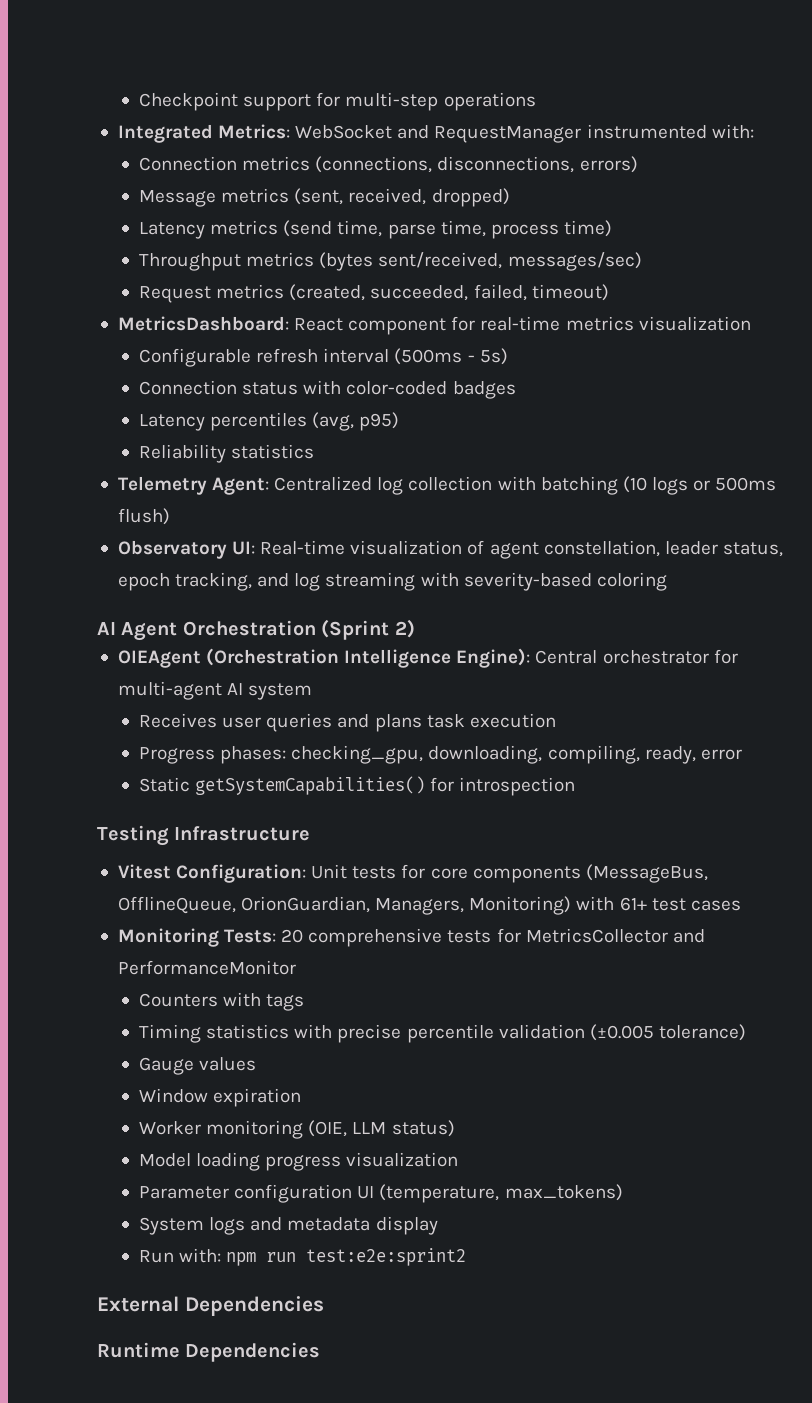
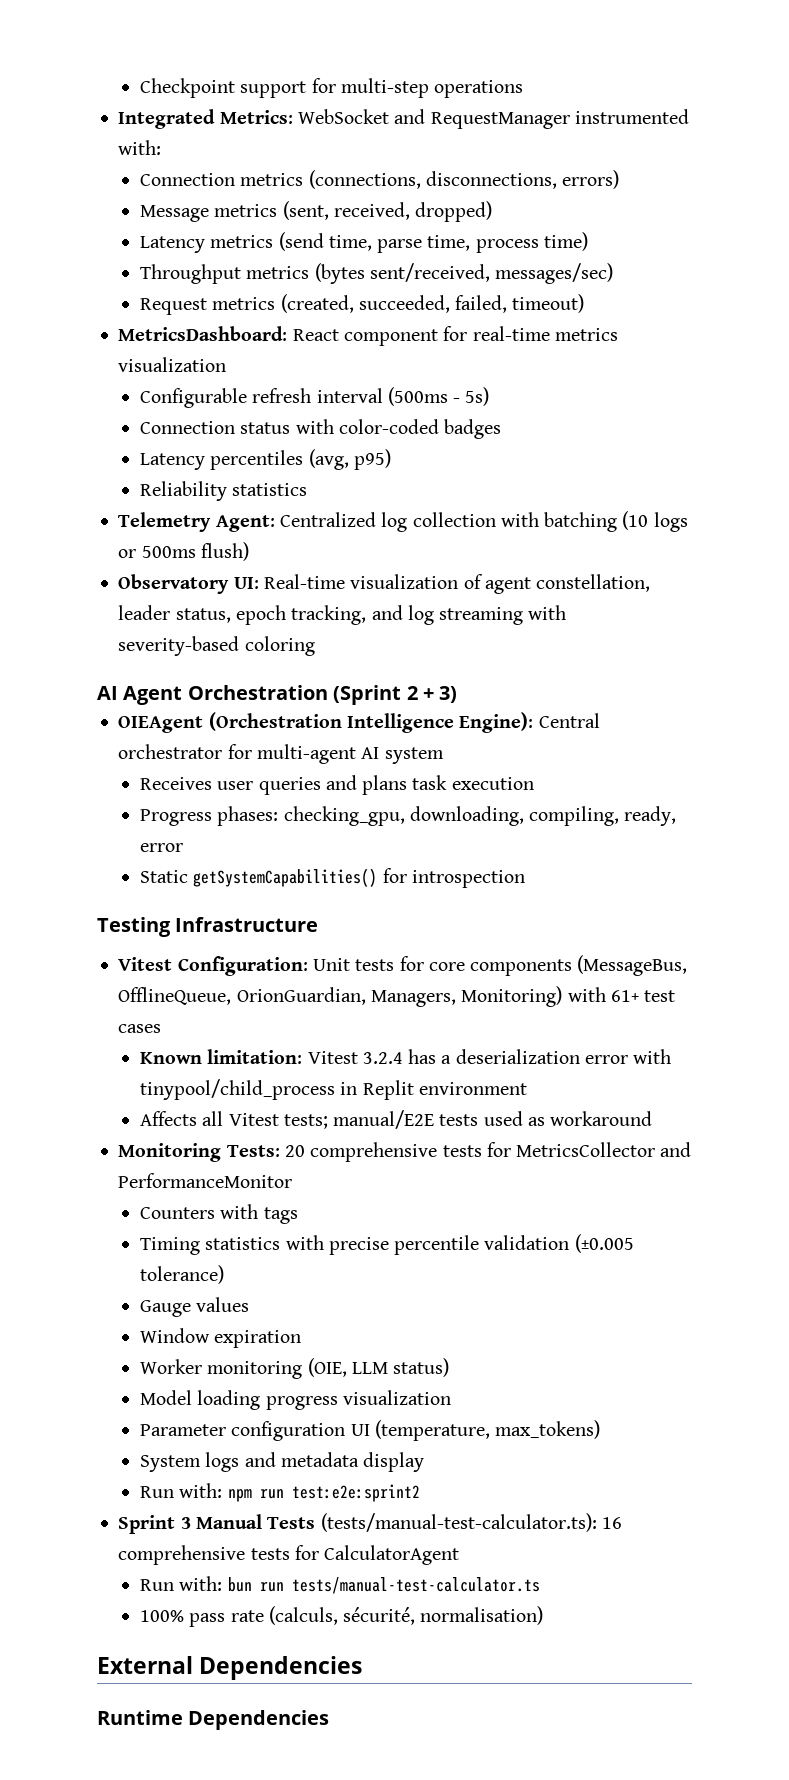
[394,619,415,638] 2) -> [406,686,458,703] 2 + 3)
(741, 905) none -> [140,1049,672,1064] [140,1079,527,1100] [140,1110,653,1129] // Known limitation: Vitest 3.2.4 has a deserialization error with tinypool/child_process in Replit environment // Affects all Vitest tests; manual/E2E tests used as workaround
(467, 1257) none -> [118,1513,622,1534] [118,1545,460,1565] [140,1576,540,1594] [140,1606,544,1627] // Sprint 3 Manual Tests (tests/manual-test-calculator.ts): 16 comprehensive tests for CalculatorAgent // Run with: bun run tests/manual-test-calculator.ts // 100% pass rate (calculs, sécurité, normalisation)

